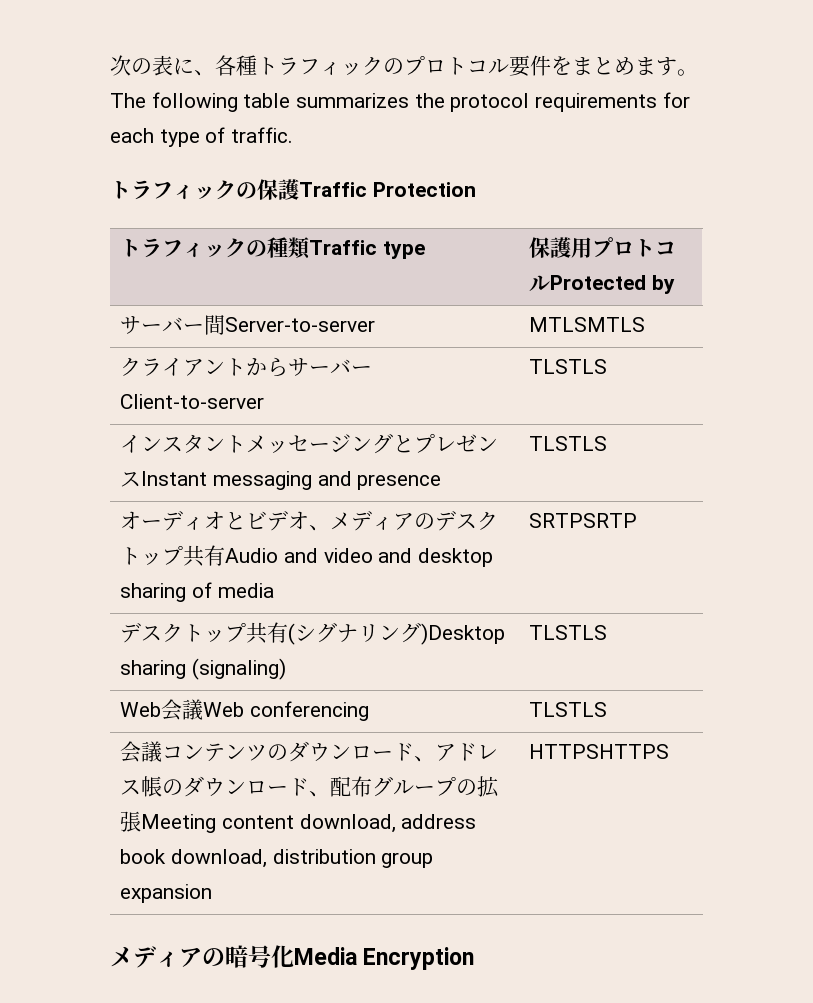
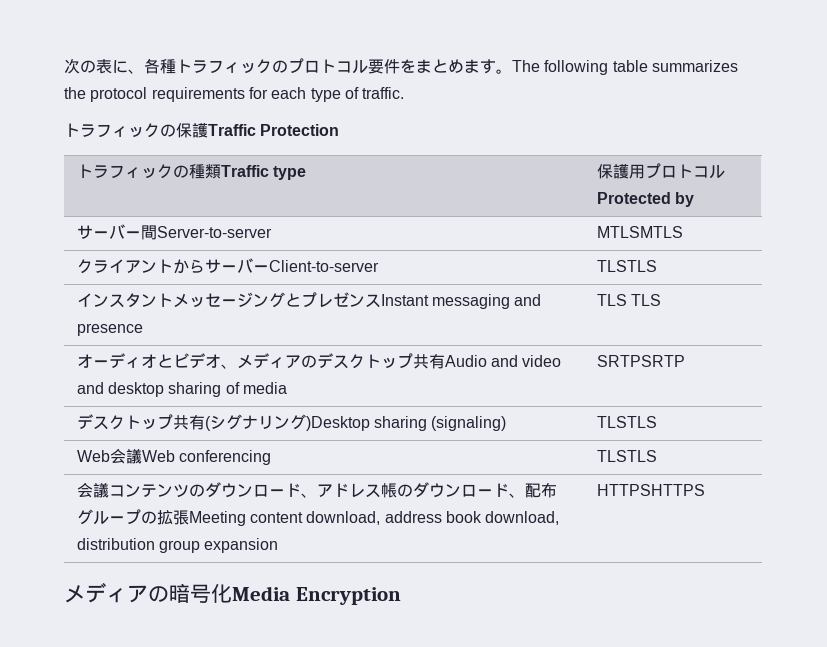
[529,436,608,451] TLSTLS -> [596,294,661,306] TLS TLS

